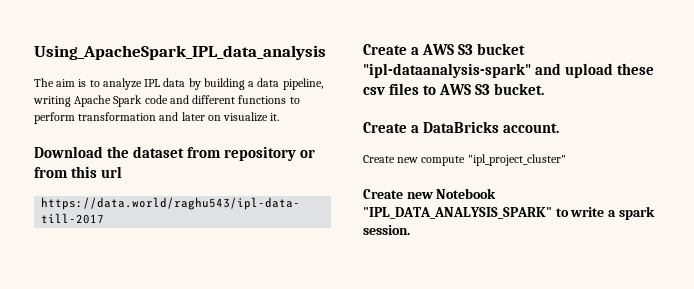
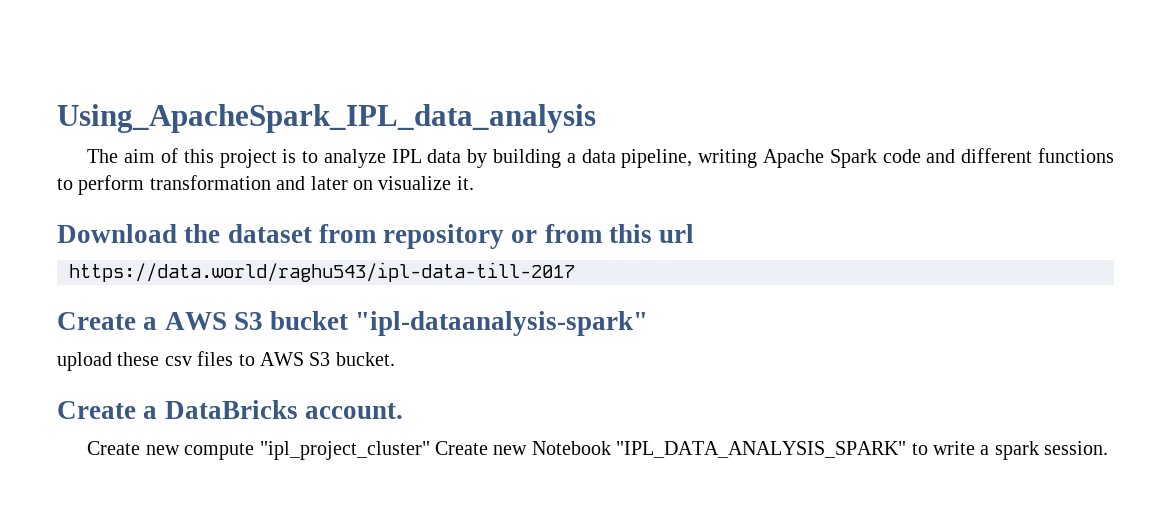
(76, 83) none -> [160,148,277,168] of this project
[535,63,562,75] and -> (649, 323) //
(566, 160) // -> (430, 450) none

